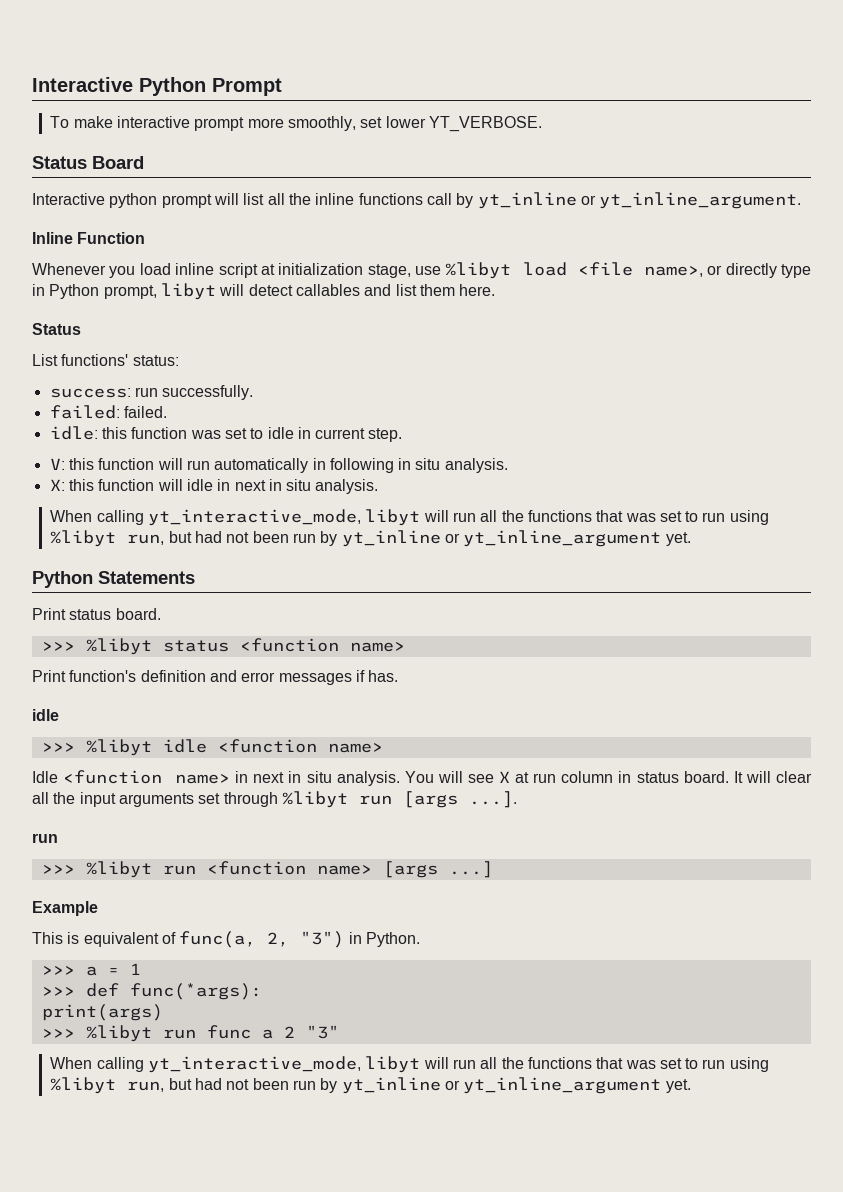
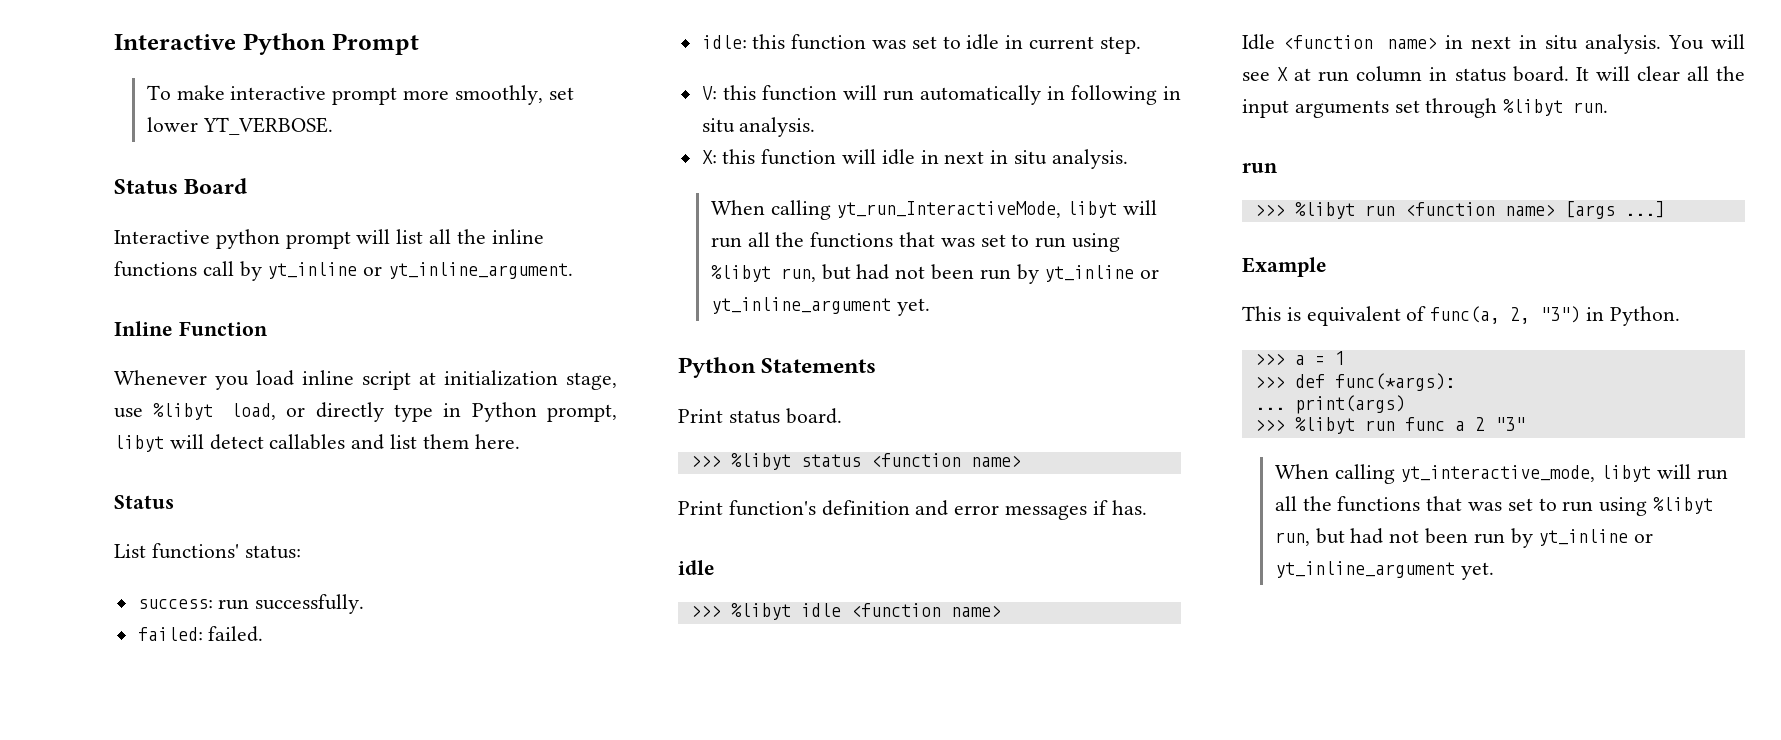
[522,262,703,277] load <file name>, -> [231,403,277,420] load,
[147,509,361,526] yt_interactive_mode, -> [836,201,1062,218] yt_run_InteractiveMode,
[358,791,517,808] run [args ...]. -> [1573,102,1609,113] run.
(262, 991) none -> [1254,407,1285,410] ...

